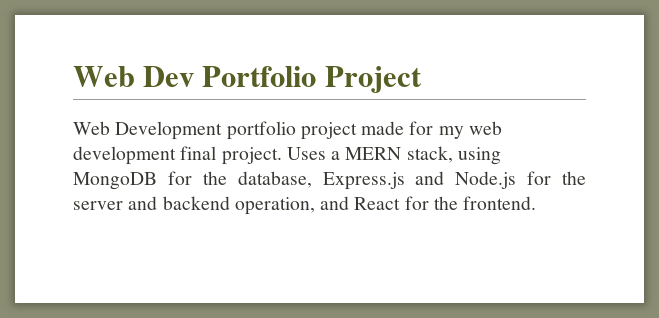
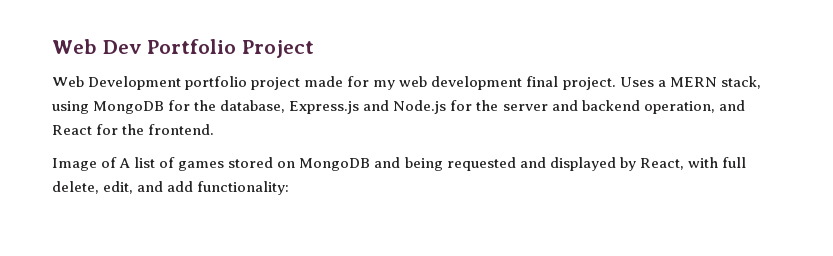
(537, 203) none -> [52,157,746,171] [52,181,290,195] // Image of A list of games stored on MongoDB and being requested and displayed by React, with full delete, edit, and add functionality:

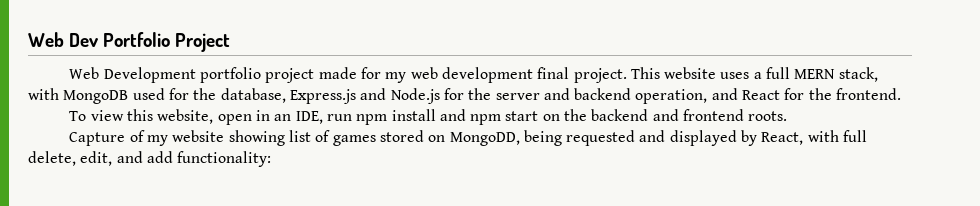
[619,76,761,89] [52,101,165,114] Uses a MERN stack, using MongoDB -> [630,67,878,82] [28,88,165,104] This website uses a full MERN stack, with MongoDB used
[52,157,131,171] Image of A -> [69,109,788,125] [69,130,285,146] To view this website, open in an IDE, run npm install and npm start on the backend and frontend roots. // Capture of my website showing
[299,157,401,171] MongoDB and -> [449,132,520,146] MongoDD,

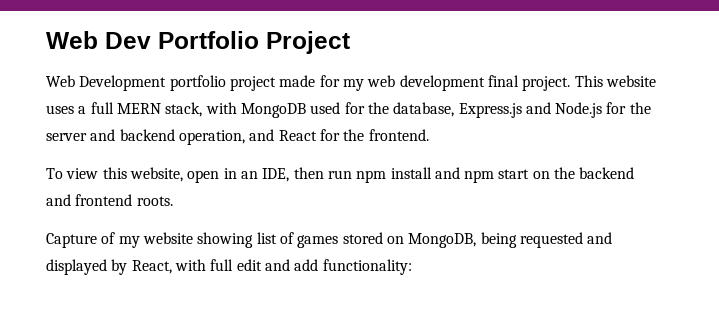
(323, 117) none -> [293,167,324,179] then
[449,132,520,146] MongoDD, -> [408,233,477,248] MongoDB,
[28,151,113,166] delete, edit, -> [236,259,262,271] edit

